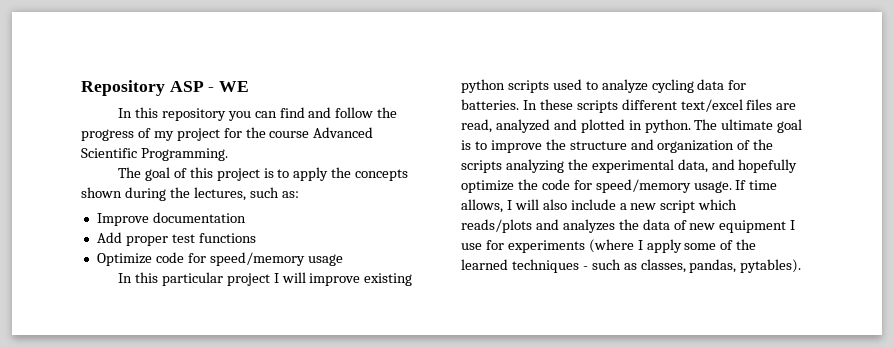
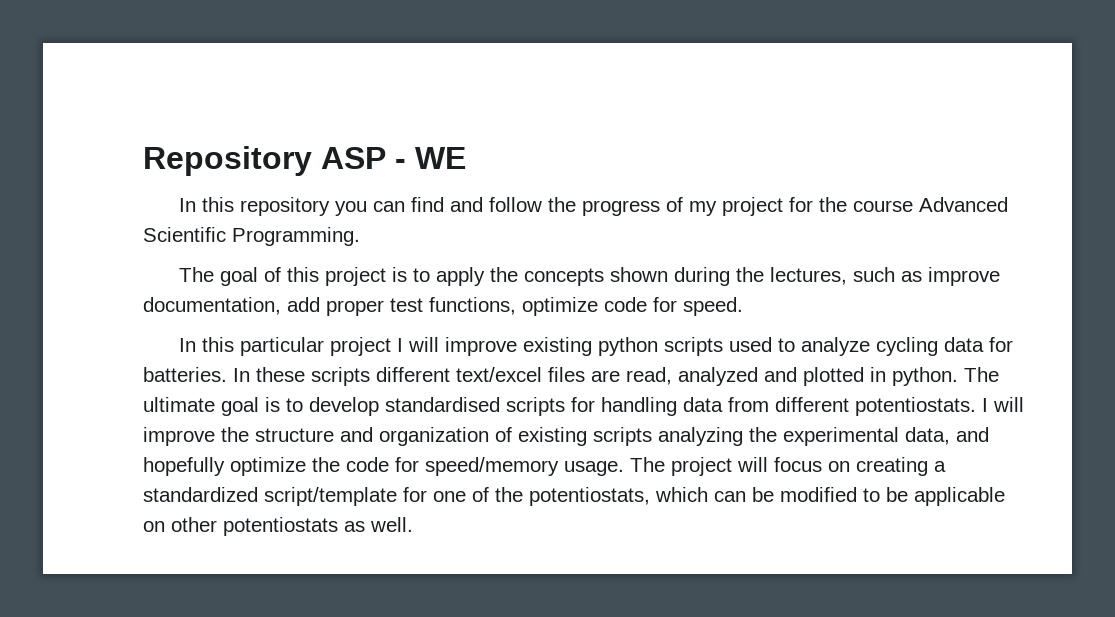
[281,191,299,198] [96,212,246,226] [96,232,256,246] [96,252,343,266] as: // Improve documentation // Add proper test functions // Optimize code for speed/memory usage -> [900,267,1000,286] [143,297,743,316] as improve documentation, add proper test functions, optimize code for speed.
(487, 145) none -> [309,397,1024,416] develop standardised scripts for handling data from different potentiostats. I will
[753,139,774,150] the -> [518,427,587,446] existing
[735,180,778,190] [461,199,738,213] [461,219,796,233] [461,239,757,253] [461,259,802,273] If time allows, I will also include a new script which reads/plots and analyzes the data of new equipment I use for experiments (where I apply some of the learned techniques - such as classes, pandas, pytables). -> [630,457,946,476] [143,487,1005,506] [143,517,413,536] The project will focus on creating a standardized script/template for one of the potentiostats, which can be modified to be applicable on other potentiostats as well.

